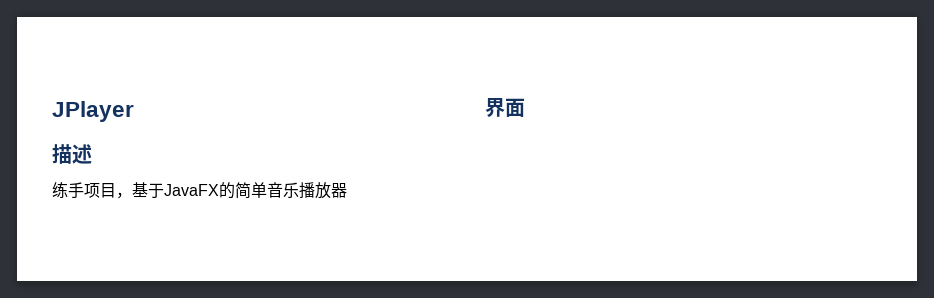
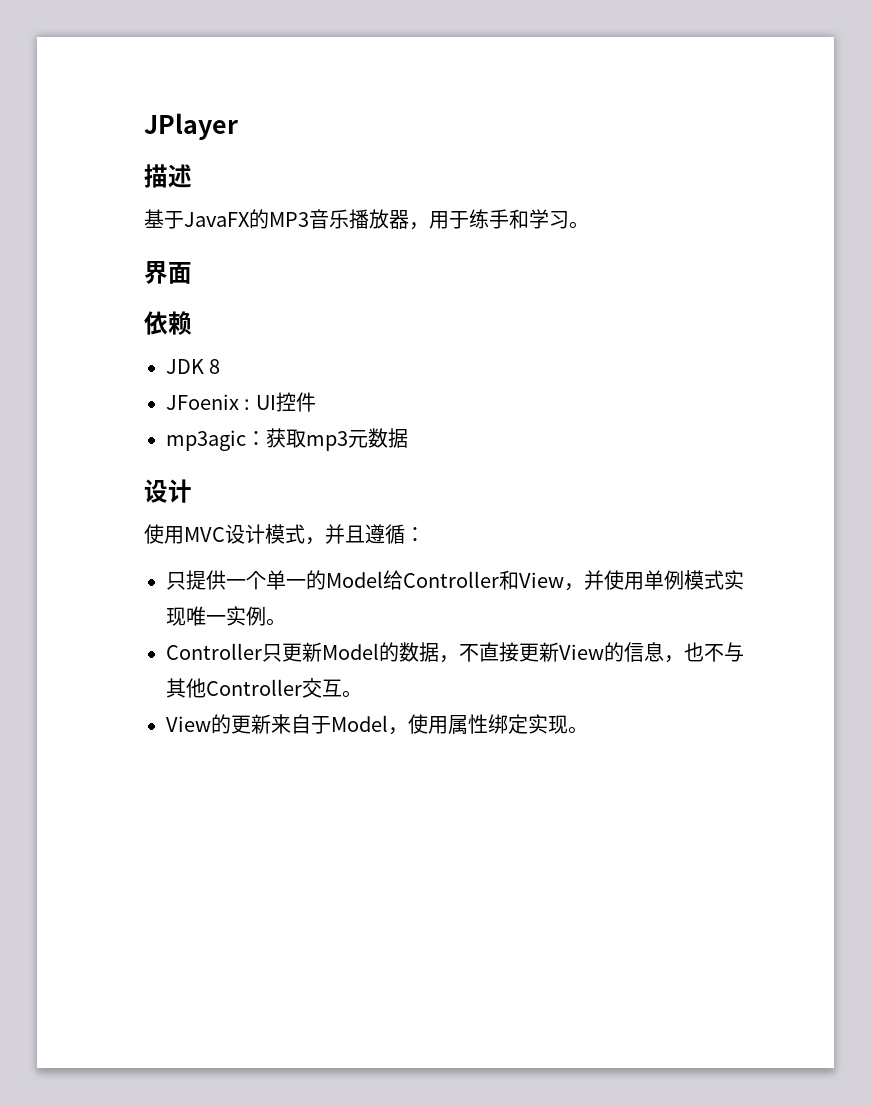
[52,182,132,199] 练手项目， -> (192, 176) none
[235,182,267,199] 简单 -> [269,212,309,227] MP3
[485,98,525,118] // 界面 -> [409,209,589,230] [144,261,192,284] [144,311,192,335] [166,359,221,374] [166,392,316,412] [166,428,408,451] [144,479,192,503] [144,524,425,545] [166,570,744,591] [166,606,286,626] [166,642,744,663] [166,678,362,698] [166,714,588,735] ，用于练手和学习。 // 界面 // 依赖 // JDK 8 // JFoenix : UI控件 // mp3agic：获取mp3元数据 // 设计 // 使用MVC设计模式，并且遵循： // 只提供一个单一的Model给Controller和View，并使用单例模式实现唯一实例。 // Controller只更新Model的数据，不直接更新View的信息，也不与其他Controller交互。 // View的更新来自于Model，使用属性绑定实现。

